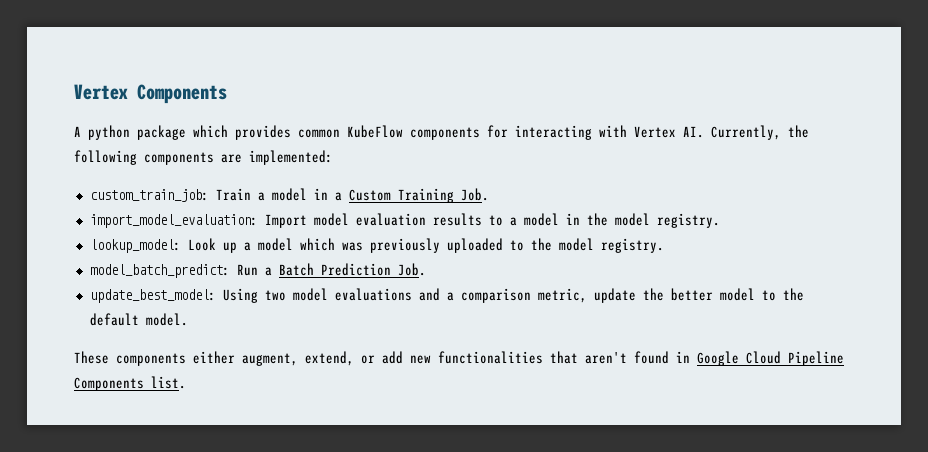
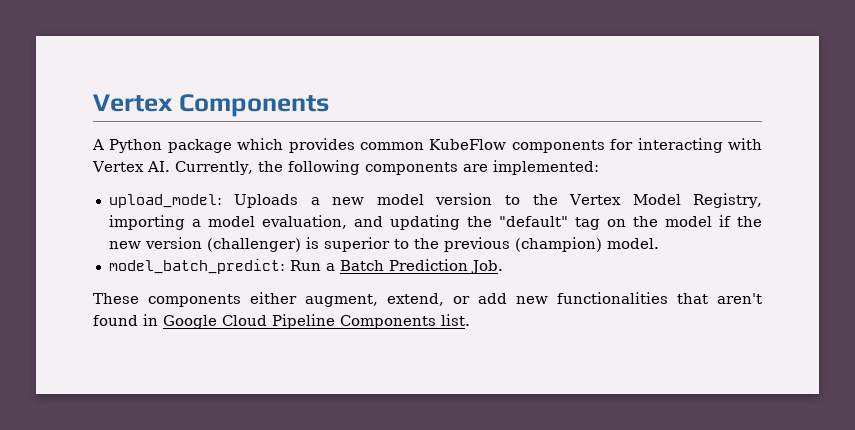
[88,125,130,140] python -> [109,139,163,153] Python
[89,188,489,203] [89,213,720,228] [89,238,664,253] custom_train_job: Train a model in a Custom Training Job. // import_model_evaluation: Import model evaluation results to a model in the model registry. // lookup_model: Look up a model which was previously uploaded to the model registry. -> [108,193,763,208] [108,215,762,230] [108,237,659,252] upload_model: Uploads a new model version to the Vertex Model Registry, importing a model evaluation, and updating the "default" tag on the model if the new version (challenger) is superior to the previous (champion) model.
[89,288,804,303] [89,313,188,326] // update_best_model: Using two model evaluations and a comparison metric, update the better model to the default model. -> (503, 267) none

